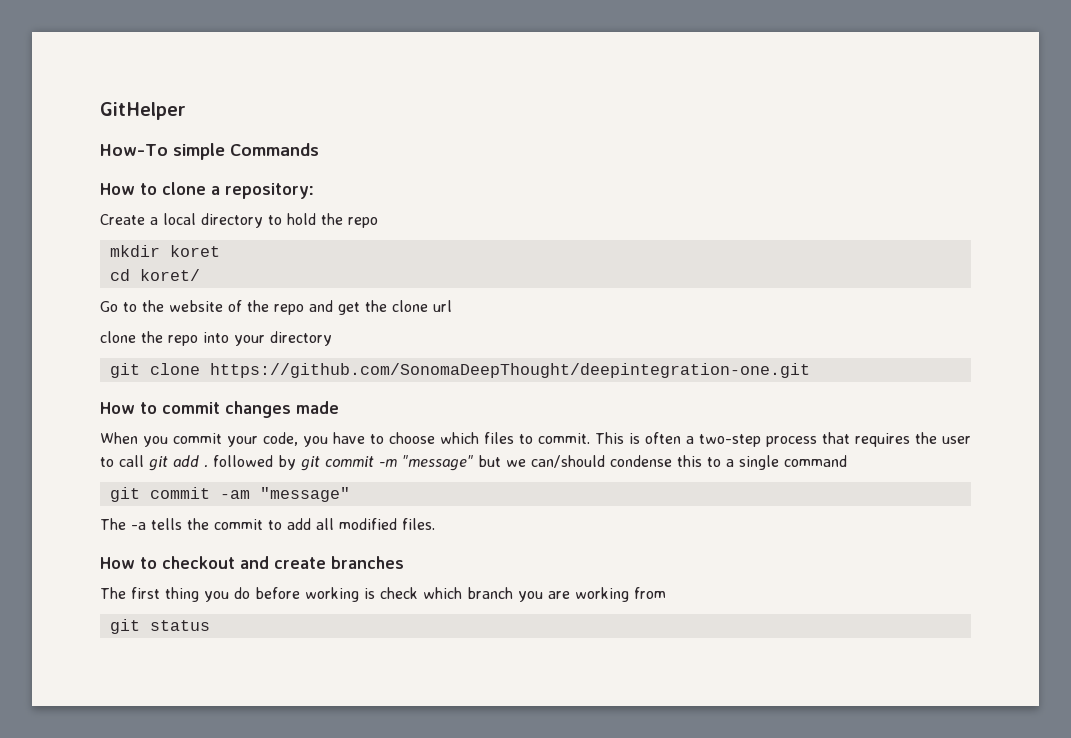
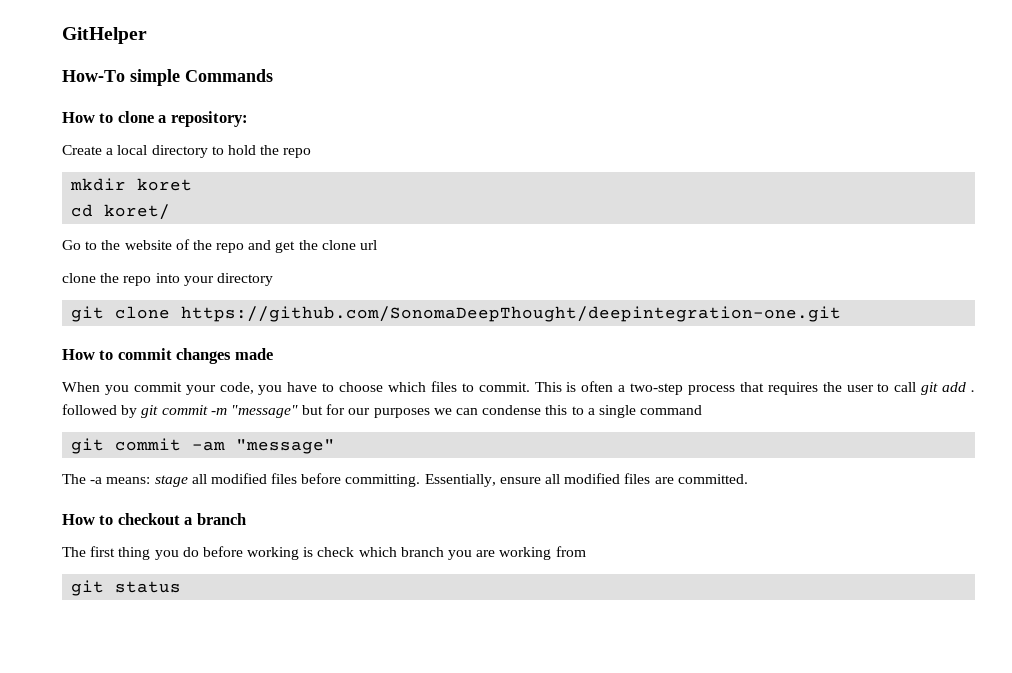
[506,455,605,468] we can/should -> [326,404,479,418] for our purposes we can
[151,518,435,530] tells the commit to add all modified files. -> [106,473,748,487] means: stage all modified files before committing. Essentially, ensure all modified files are committed.
[240,556,404,569] and create branches -> [184,513,246,525] a branch

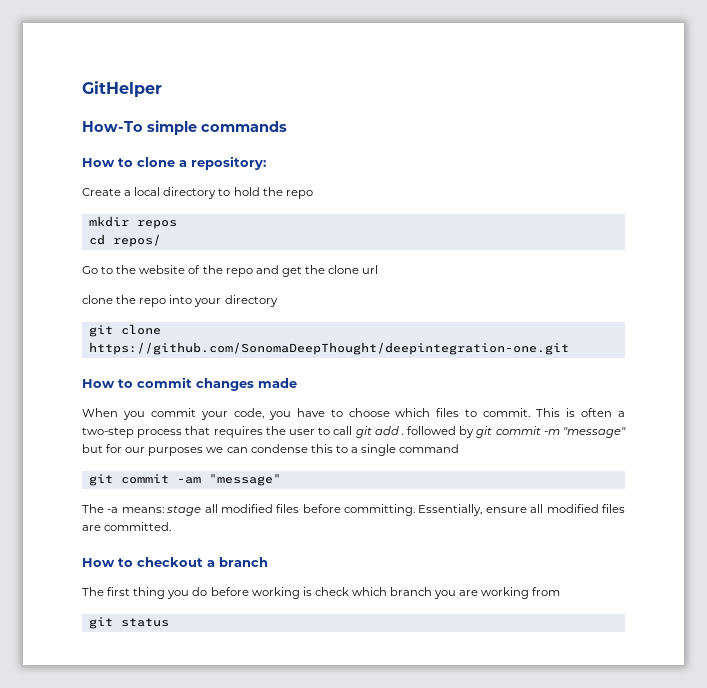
[185,69,273,82] Commands -> [201,121,287,132] commands
[137,178,193,191] koret -> [136,220,177,229] repos
[104,204,171,220] koret/ -> [112,234,161,247] repos/

